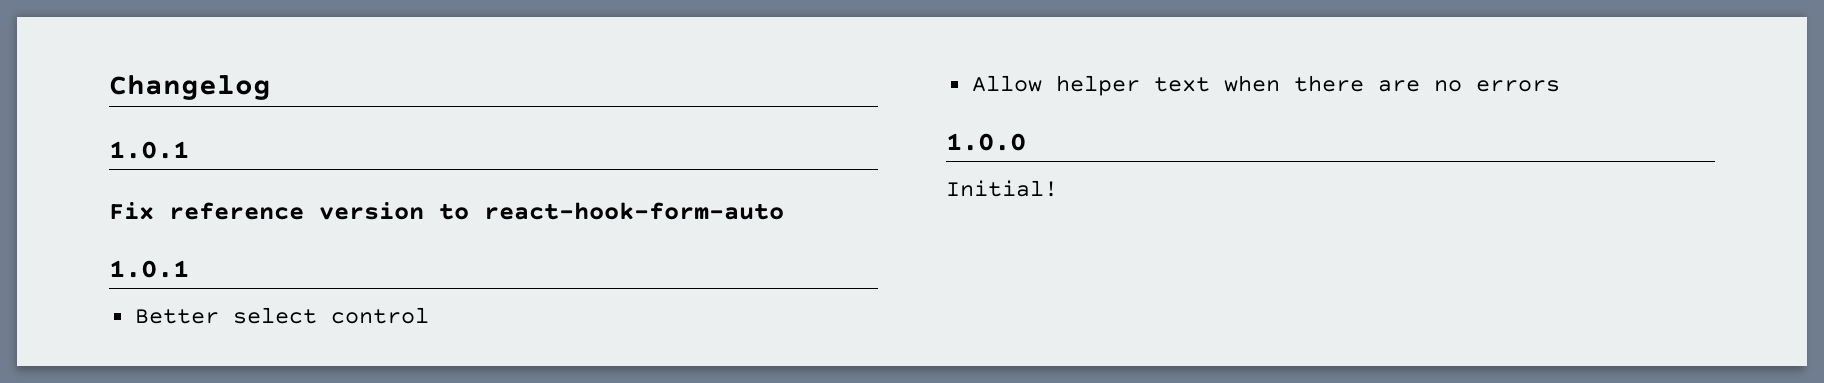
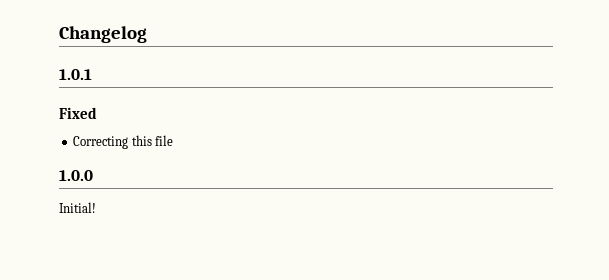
[109,202,784,220] [109,260,189,278] [134,307,429,324] [971,75,1560,96] Fix reference version to react-hook-form-auto // 1.0.1 // Better select control // Allow helper text when there are no errors -> [59,107,97,119] [73,135,174,149] Fixed // Correcting this file

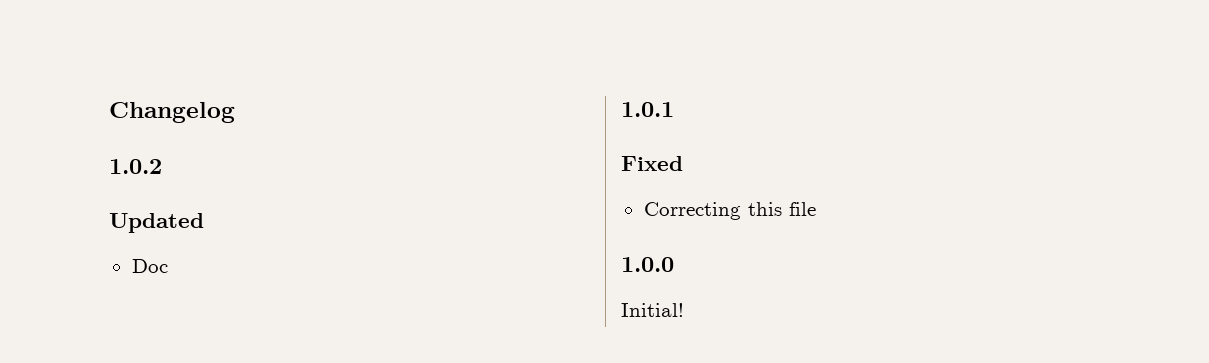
(147, 34) none -> [109,159,162,174] [109,213,204,233] [131,259,168,273] // 1.0.2 // Updated // Doc

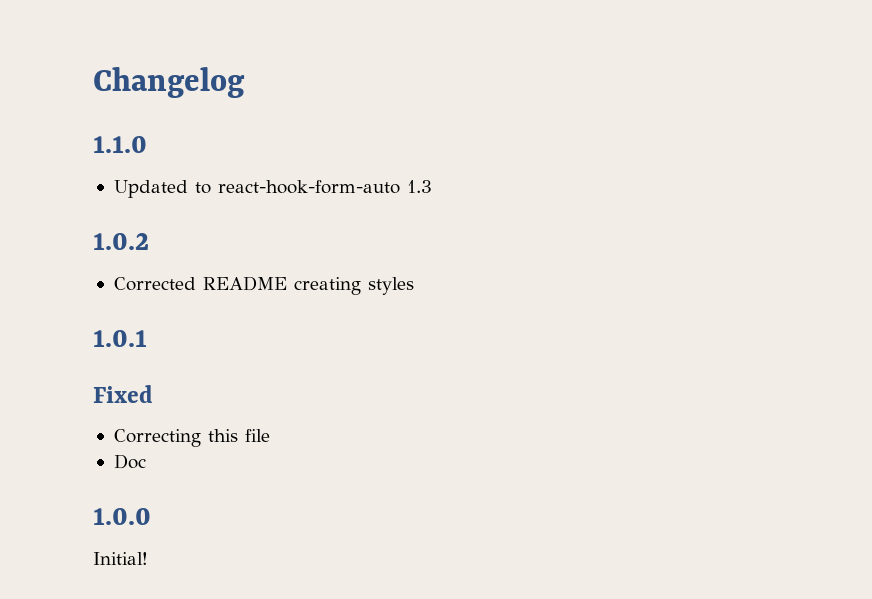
[109,159,162,174] [109,213,204,233] [131,259,168,273] 1.0.2 // Updated // Doc -> [93,136,147,153] [113,180,432,198] [93,233,149,250] [113,276,414,295] 1.1.0 // Updated to react-hook-form-auto 1.3 // 1.0.2 // Corrected README creating styles
(816, 209) none -> [113,454,146,469] // Doc

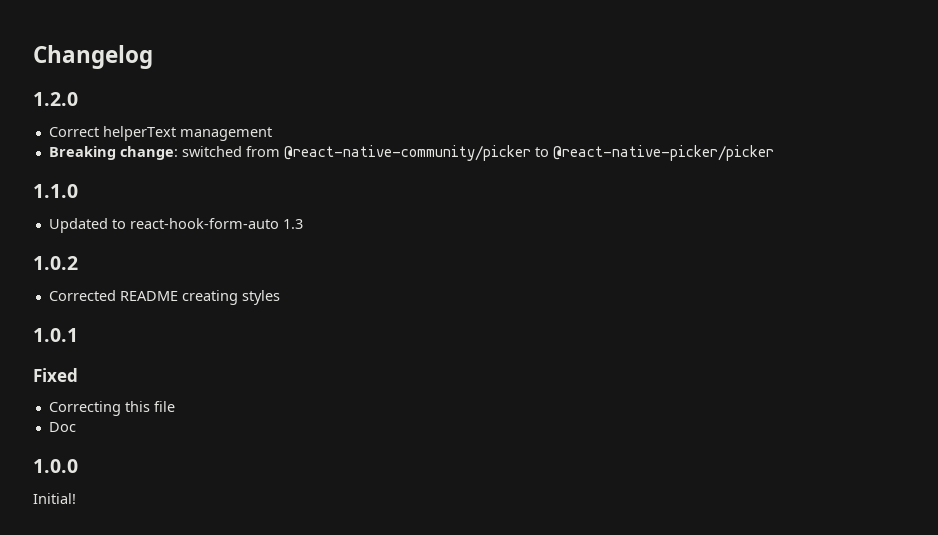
(245, 82) none -> [33,92,78,106] [48,126,272,141] [48,145,774,161] // 1.2.0 // Correct helperText management // Breaking change: switched from @react-native-community/picker to @react-native-picker/picker

